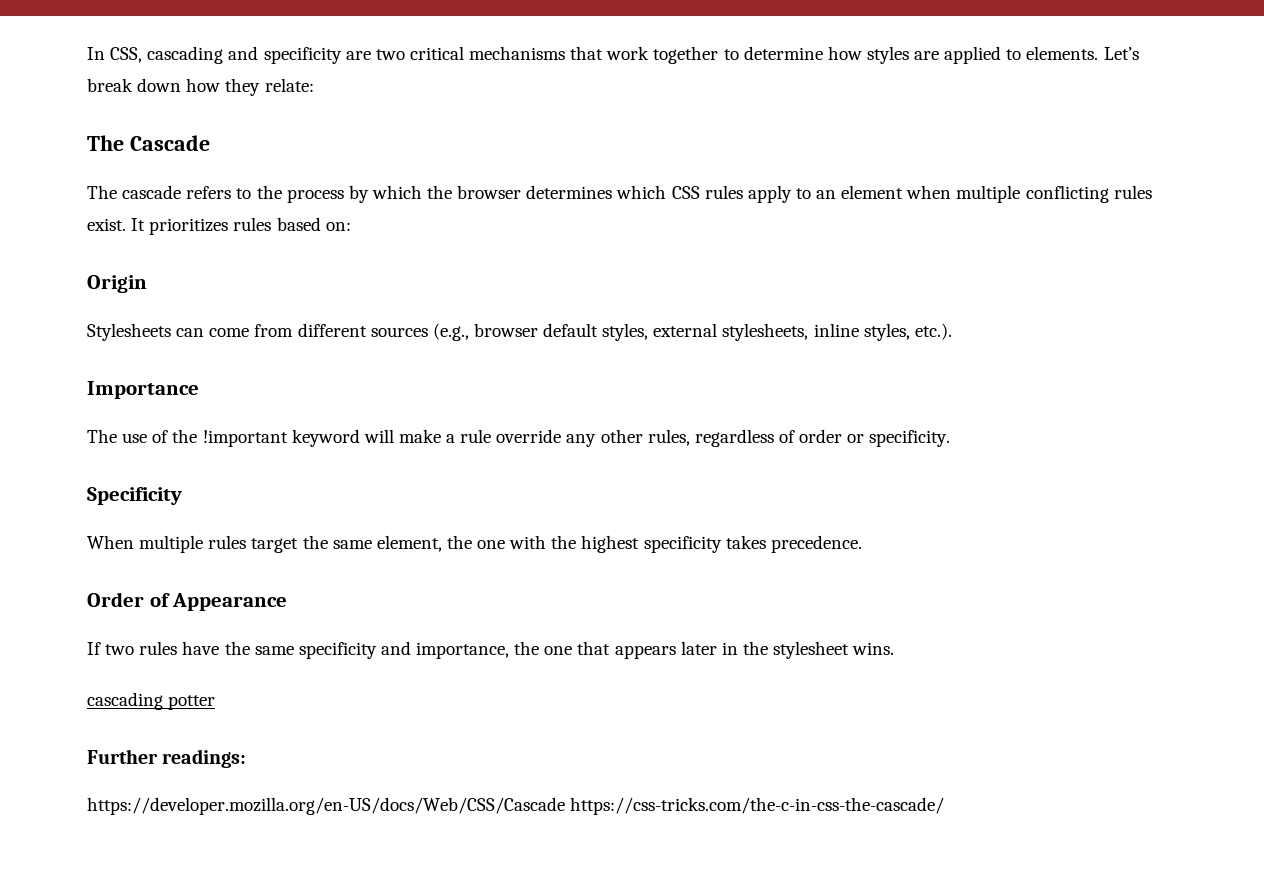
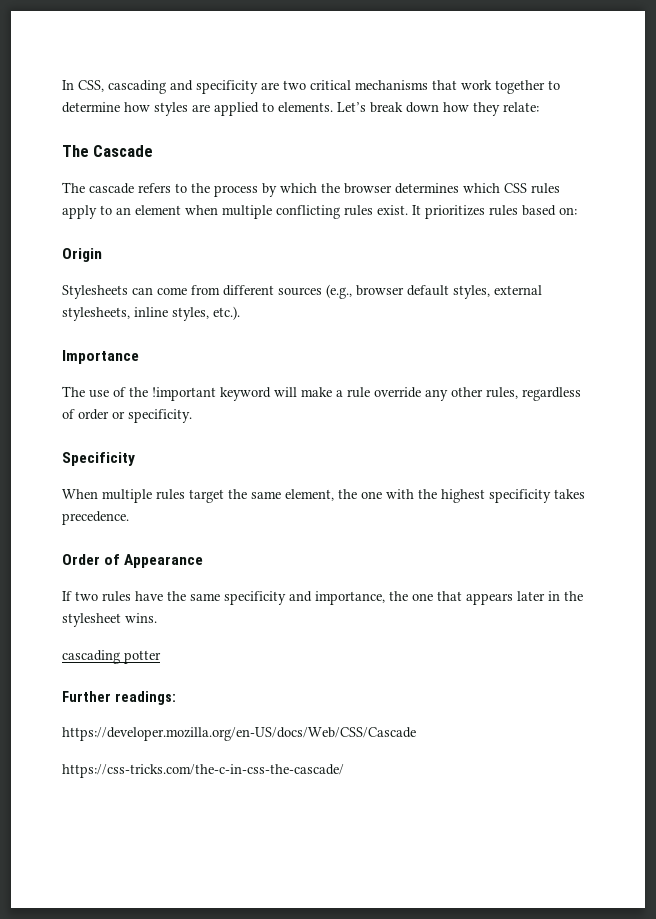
(565, 806) none -> (416, 734) //

